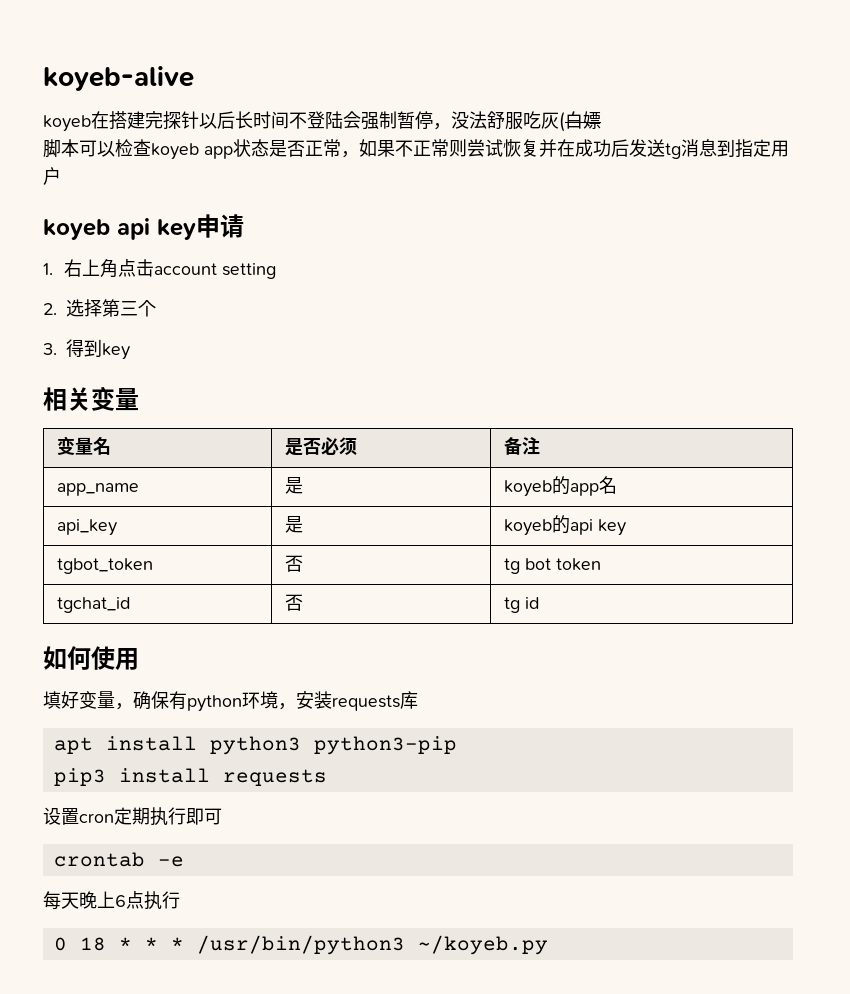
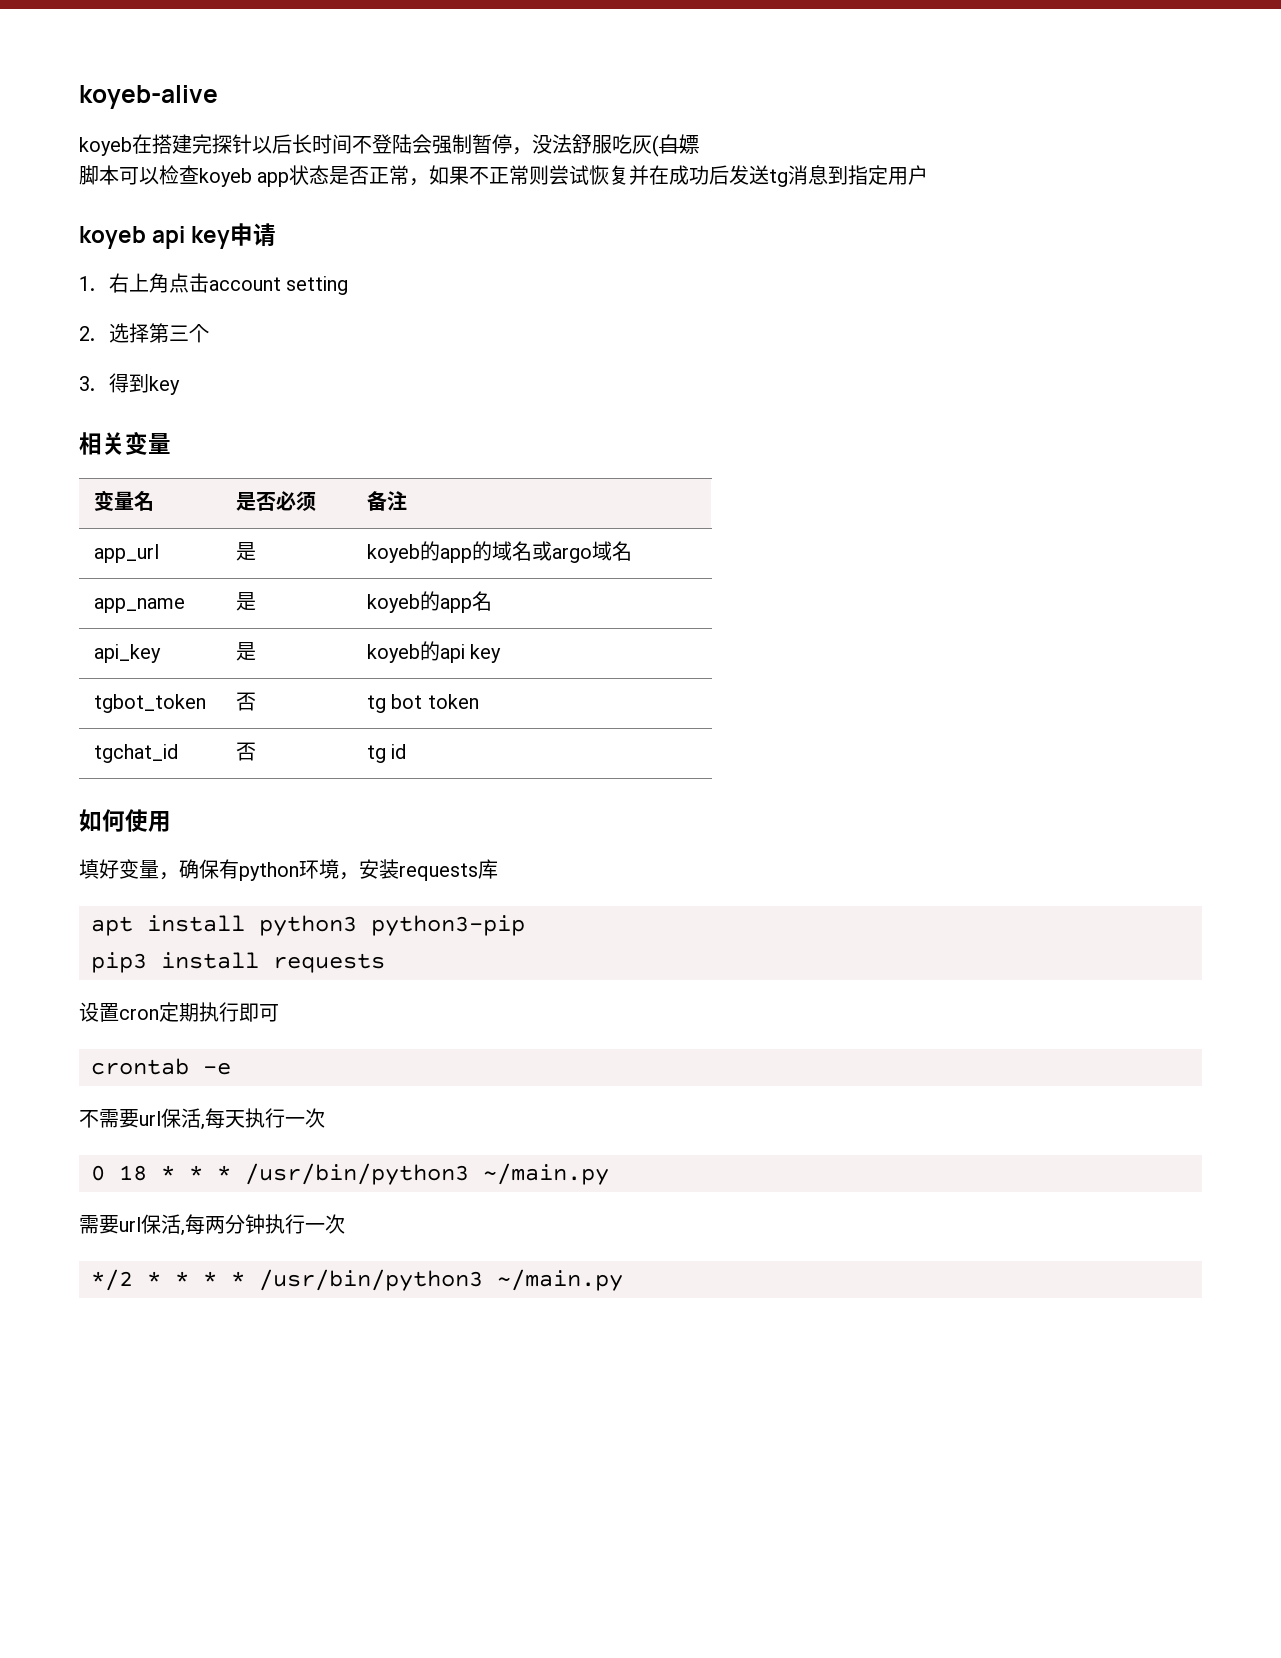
(541, 446) none -> [93,544,159,563] [235,542,256,561] [366,541,632,563] // app_url | 是 | koyeb的app的域名或argo域名
[43,891,180,910] 每天晚上6点执行 -> [79,1108,325,1130] 不需要url保活,每天执行一次
[417,935,548,955] ~/koyeb.py -> [483,1163,609,1185] [79,1214,345,1236] [91,1269,623,1291] ~/main.py // 需要url保活,每两分钟执行一次 // */2 * * * * /usr/bin/python3 ~/main.py

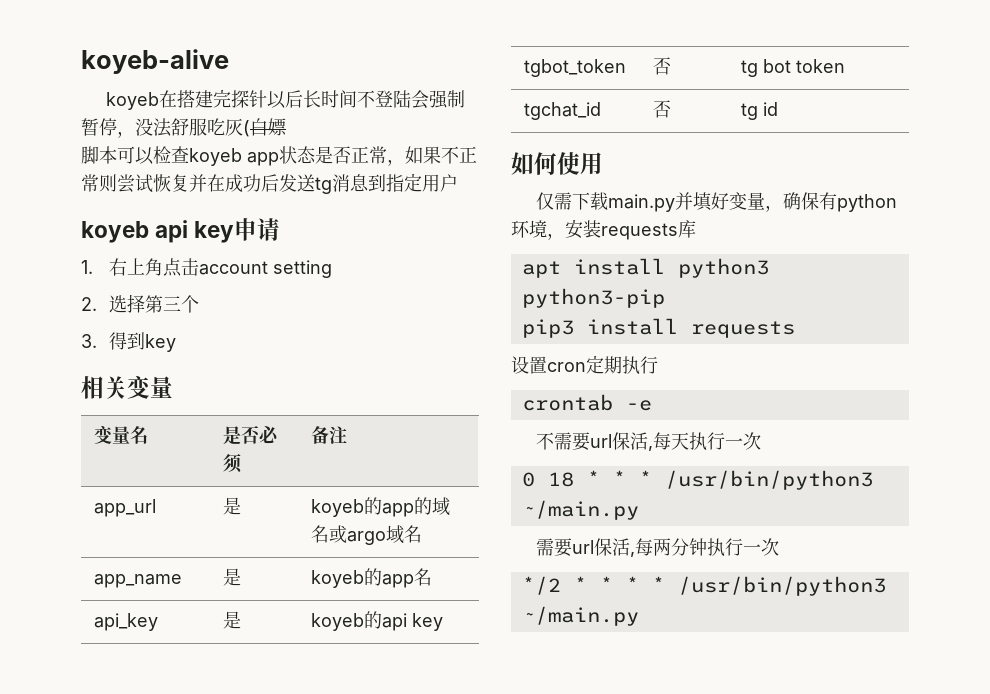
(171, 821) none -> [535,192,693,212] 仅需下载main.py并
[239,1003,279,1022] 即可 -> (658, 365) none

